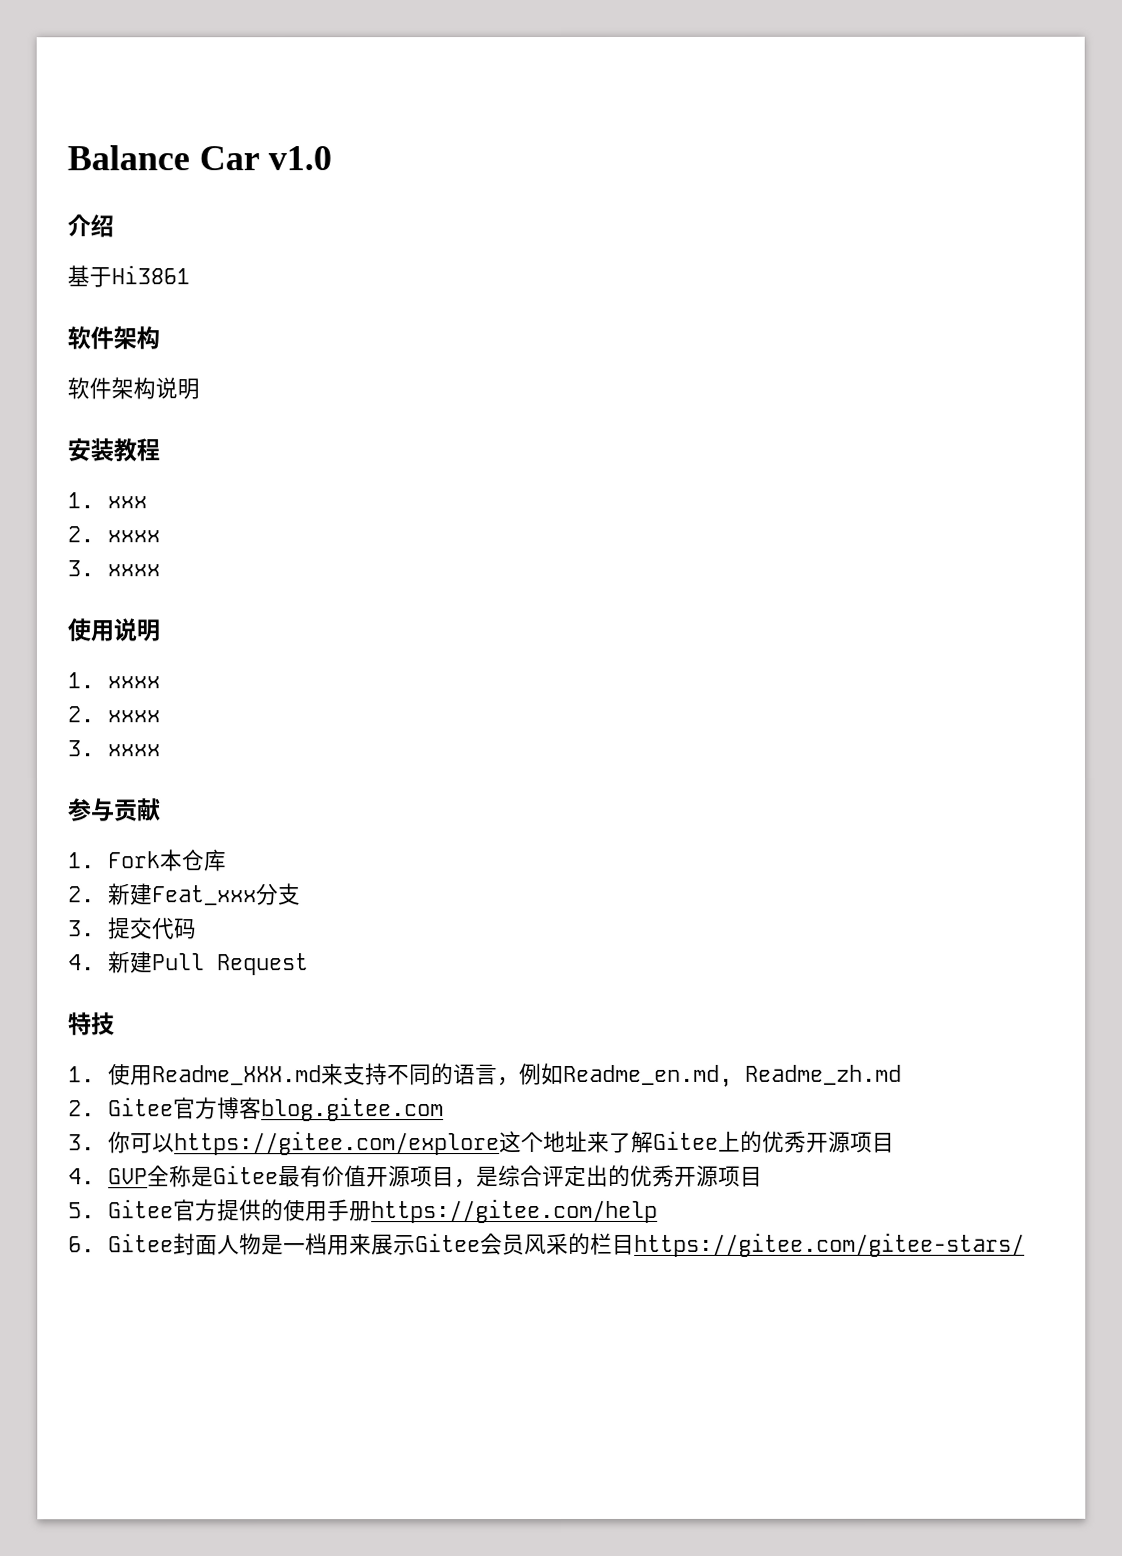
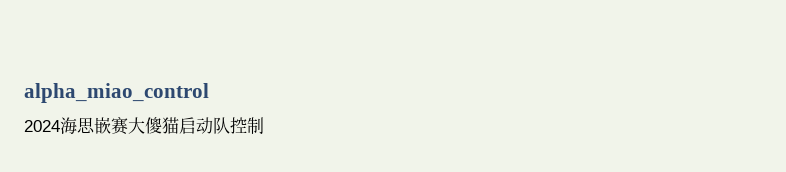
[67,145,333,171] [67,214,114,238] [67,265,190,288] [67,326,160,350] [67,377,200,400] [67,438,160,463] [67,492,147,509] [67,526,160,543] [67,560,160,577] [67,618,160,642] [67,672,160,689] [67,706,160,723] [67,740,160,757] [68,798,161,822] [68,849,227,872] [68,883,301,906] [68,917,197,940] [68,951,309,976] [68,1012,115,1036] [68,1062,902,1087] [68,1097,444,1122] [68,1130,895,1156] [68,1164,763,1189] [68,1198,658,1224] [68,1232,1025,1257] Balance Car v1.0 // 介绍 // 基于Hi3861 // 软件架构 // 软件架构说明 // 安装教程 // 1. xxx // 2. xxxx // 3. xxxx // 使用说明 // 1. xxxx // 2. xxxx // 3. xxxx // 参与贡献 // 1. Fork本仓库 // 2.新建Feat_xxx分支 // 3.提交代码 // 4.新建Pull Request // 特技 // 1.使用Readme_XXX.md来支持不同的语言，例如Readme_en.md, Readme_zh.md // 2. Gitee官方博客blog.gitee.com // 3.你可以https://gitee.com/explore这个地址来了解Gitee上的优秀开源项目 // 4. GVP全称是Gitee最有价值开源项目，是综合评定出的优秀开源项目 // 5. Gitee官方提供的使用手册https://gitee.com/help // 6. Gitee封面人物是一档用来展示Gitee会员风采的栏目https://gitee.com/gitee-stars/ -> [24,83,209,103] [24,117,264,135] alpha_miao_control // 2024海思嵌赛大傻猫启动队控制

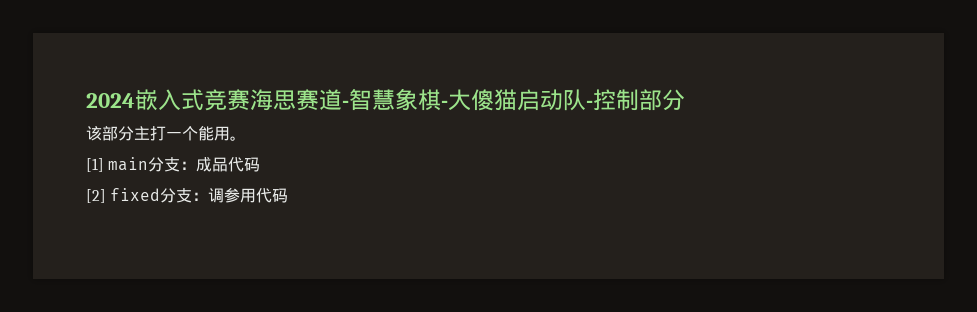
[24,83,209,103] [24,117,264,135] alpha_miao_control // 2024海思嵌赛大傻猫启动队控制 -> [86,88,685,111] [86,126,246,141] [86,157,261,172] [86,188,289,203] 2024嵌入式竞赛海思赛道-智慧象棋-大傻猫启动队-控制部分 // 该部分主打一个能用。 // [1] main分支：成品代码 // [2] fixed分支：调参用代码

